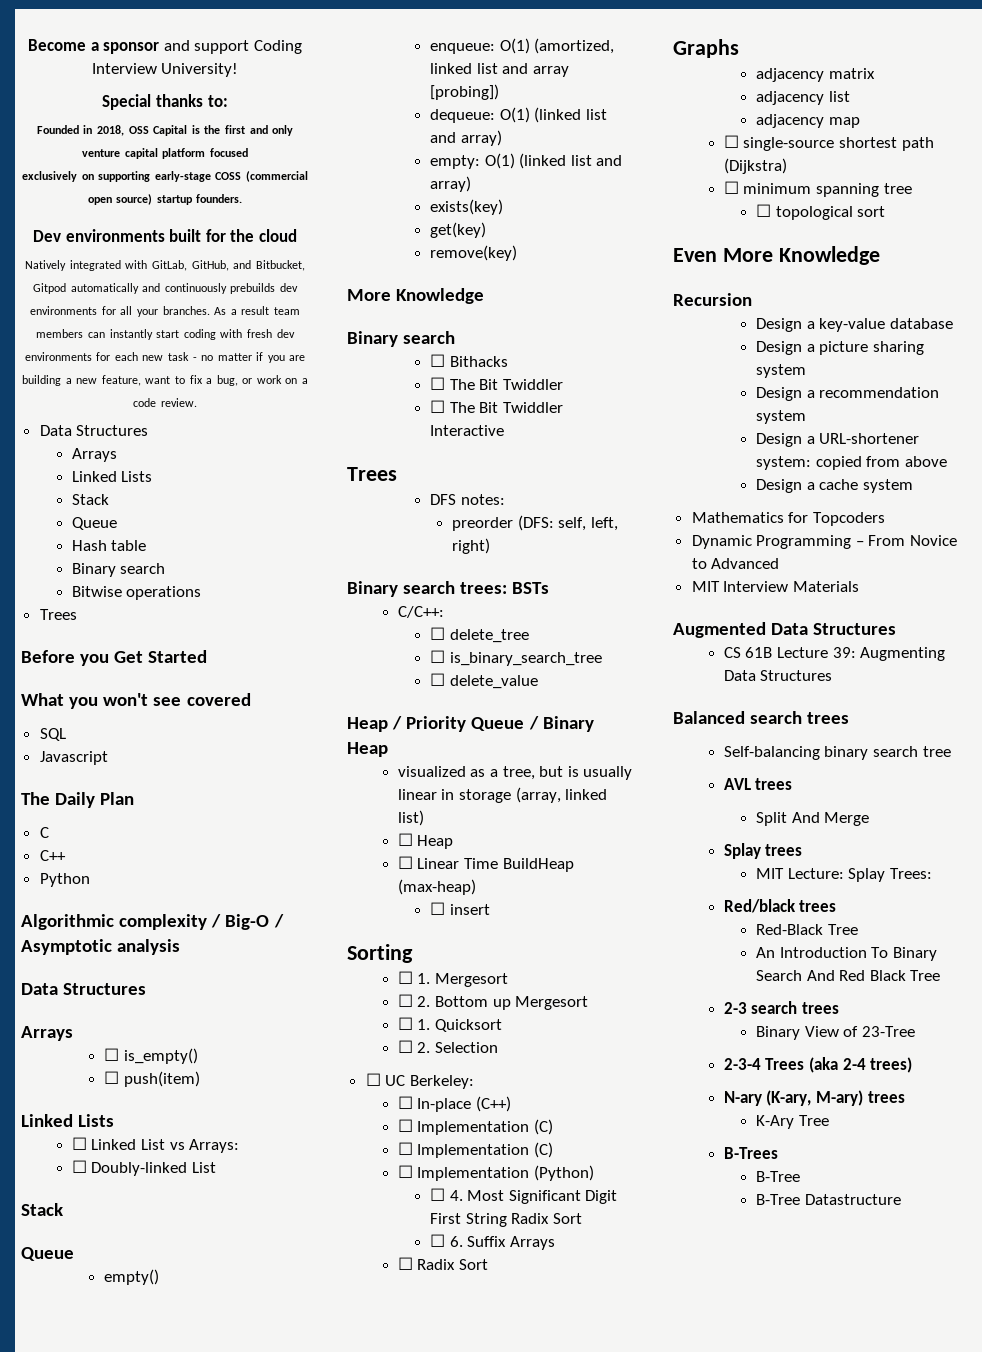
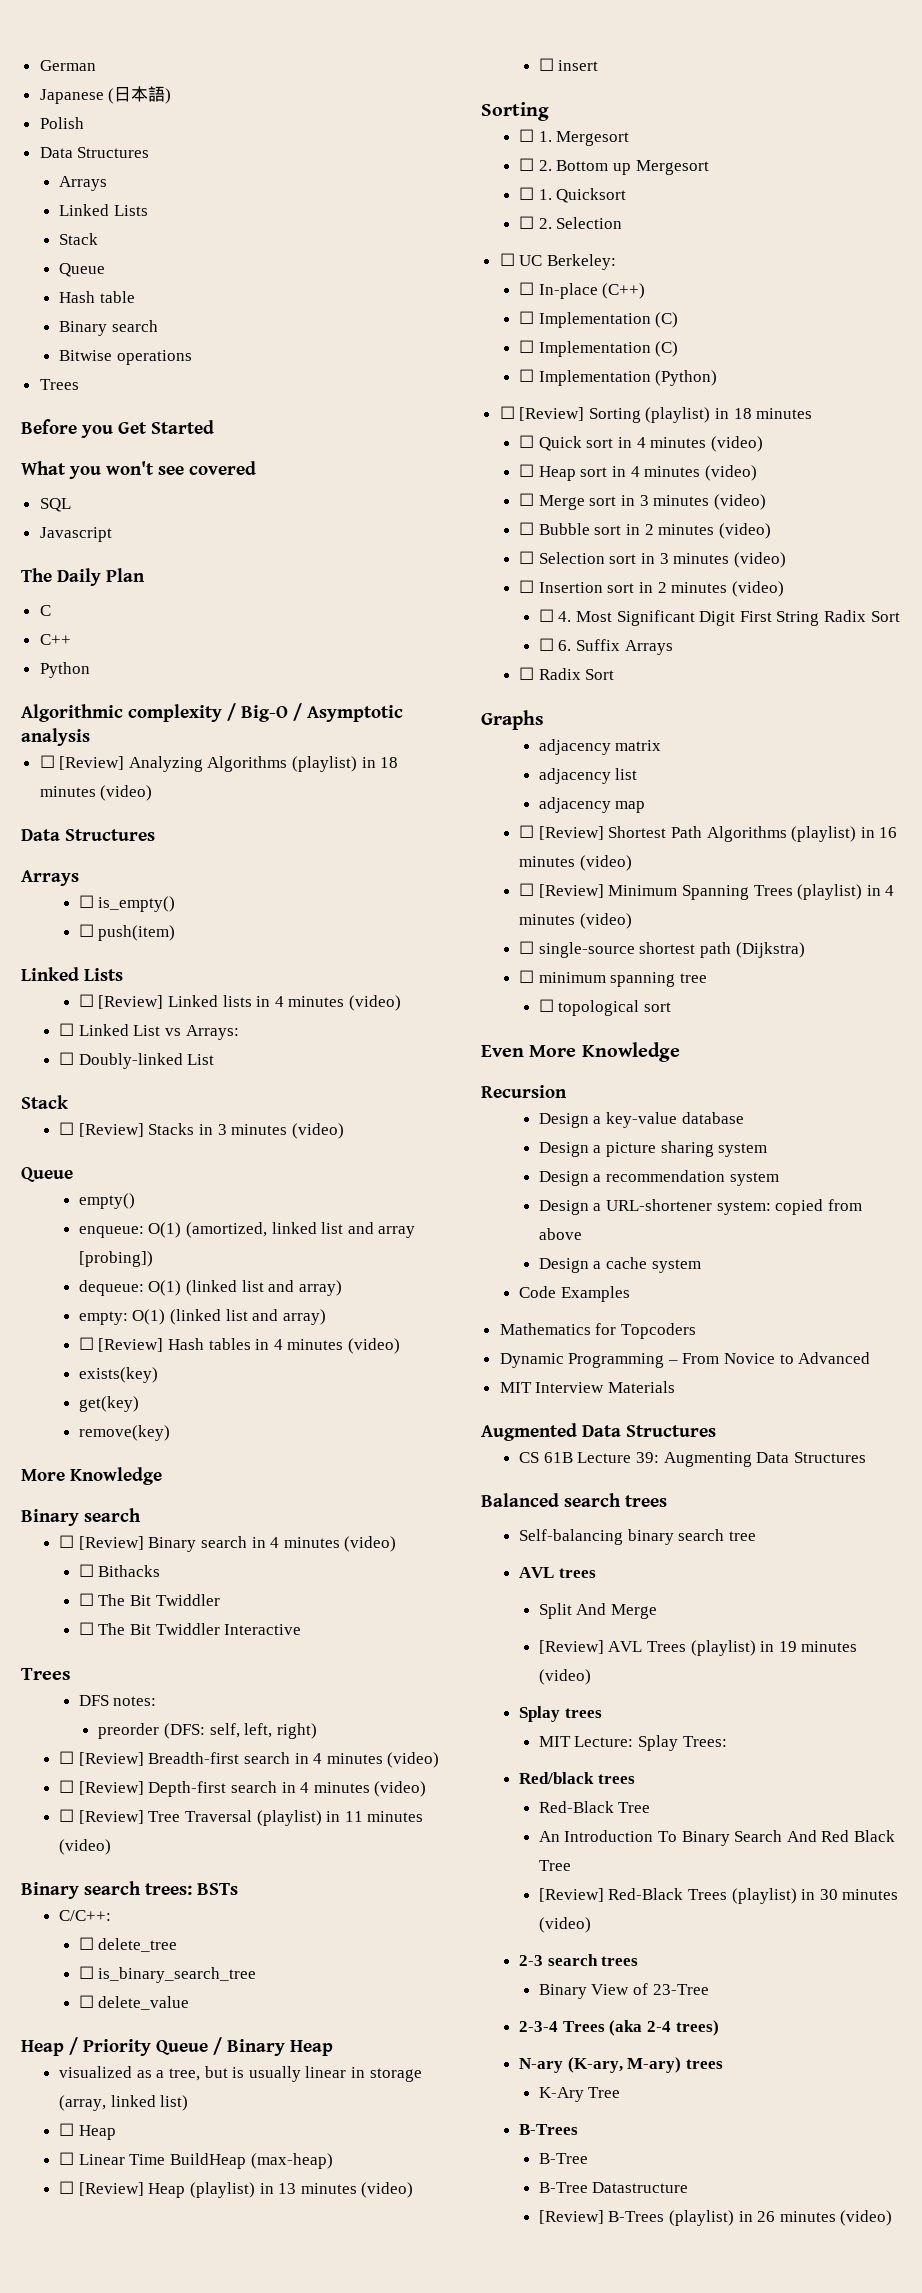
[28,39,302,54] [91,63,239,77] [102,94,228,110] [36,125,294,136] [82,148,248,159] [22,171,308,182] [87,194,243,205] [33,229,297,242] [25,260,305,271] [33,283,298,294] [30,306,300,317] [36,329,295,340] [24,352,306,363] [21,375,309,386] [133,398,197,407] Become a sponsor and support Coding Interview University! // Special thanks to: // Founded in 2018, OSS Capital is the first and only venture capital platform focused // exclusively on supporting early-stage COSS (commercial open source) startup founders. // Dev environments built for the cloud // Natively integrated with GitLab, GitHub, and Bitbucket, Gitpod automatically and continuously prebuilds dev environments for all your branches. As a result team members can instantly start coding with fresh dev environments for each new task - no matter if you are building a new feature, want to fix a bug, or work on a code review. -> [39,60,96,71] [39,86,172,104] [39,117,84,129] German // Japanese (日本語) // Polish
(181, 947) none -> [39,755,399,772] [39,785,153,801] // ☐ [Review] Analyzing Algorithms (playlist) in 18 minutes (video)
(115, 1120) none -> [78,994,401,1011] // ☐ [Review] Linked lists in 4 minutes (video)
(63, 1209) none -> [59,1122,344,1139] // ☐ [Review] Stacks in 3 minutes (video)
(471, 184) none -> [78,1337,400,1354] // ☐ [Review] Hash tables in 4 minutes (video)
(456, 337) none -> [59,1535,397,1552] // ☐ [Review] Binary search in 4 minutes (video)
(491, 546) none -> [59,1751,440,1768] [59,1780,427,1797] [59,1809,424,1826] [59,1839,112,1855] // ☐ [Review] Breadth-first search in 4 minutes (video) // ☐ [Review] Depth-first search in 4 minutes (video) // ☐ [Review] Tree Traversal (playlist) in 11 minutes (video)
(476, 887) none -> [59,2181,414,2198] // ☐ [Review] Heap (playlist) in 13 minutes (video)
(595, 1173) none -> [499,406,813,423] [519,435,763,452] [519,464,757,481] [519,493,766,510] [519,522,771,539] [519,551,786,568] [519,580,784,597] // ☐ [Review] Sorting (playlist) in 18 minutes // ☐ Quick sort in 4 minutes (video) // ☐ Heap sort in 4 minutes (video) // ☐ Merge sort in 3 minutes (video) // ☐ Bubble sort in 2 minutes (video) // ☐ Selection sort in 3 minutes (video) // ☐ Insertion sort in 2 minutes (video)
(860, 122) none -> [519,825,898,842] [519,855,632,871] [519,883,895,900] [519,913,632,929] // ☐ [Review] Shortest Path Algorithms (playlist) in 16 minutes (video) // ☐ [Review] Minimum Spanning Trees (playlist) in 4 minutes (video)
(913, 486) none -> [519,1286,630,1302] // Code Examples
(870, 819) none -> [538,1640,858,1656] [538,1669,591,1685] // [Review] AVL Trees (playlist) in 19 minutes (video)
(941, 975) none -> [538,1888,899,1904] [538,1917,591,1933] // [Review] Red-Black Trees (playlist) in 30 minutes (video)
(901, 1199) none -> [538,2210,893,2226] // [Review] B-Trees (playlist) in 26 minutes (video)

